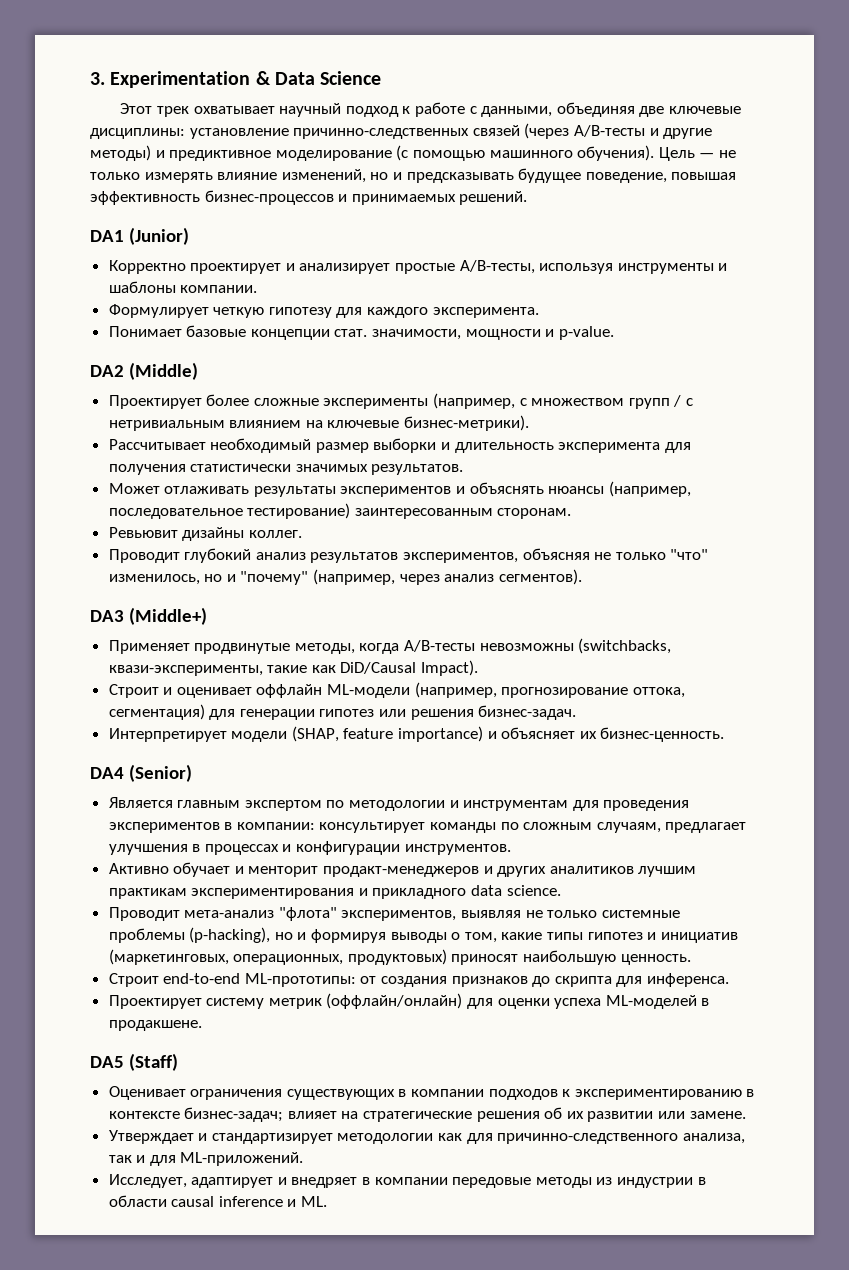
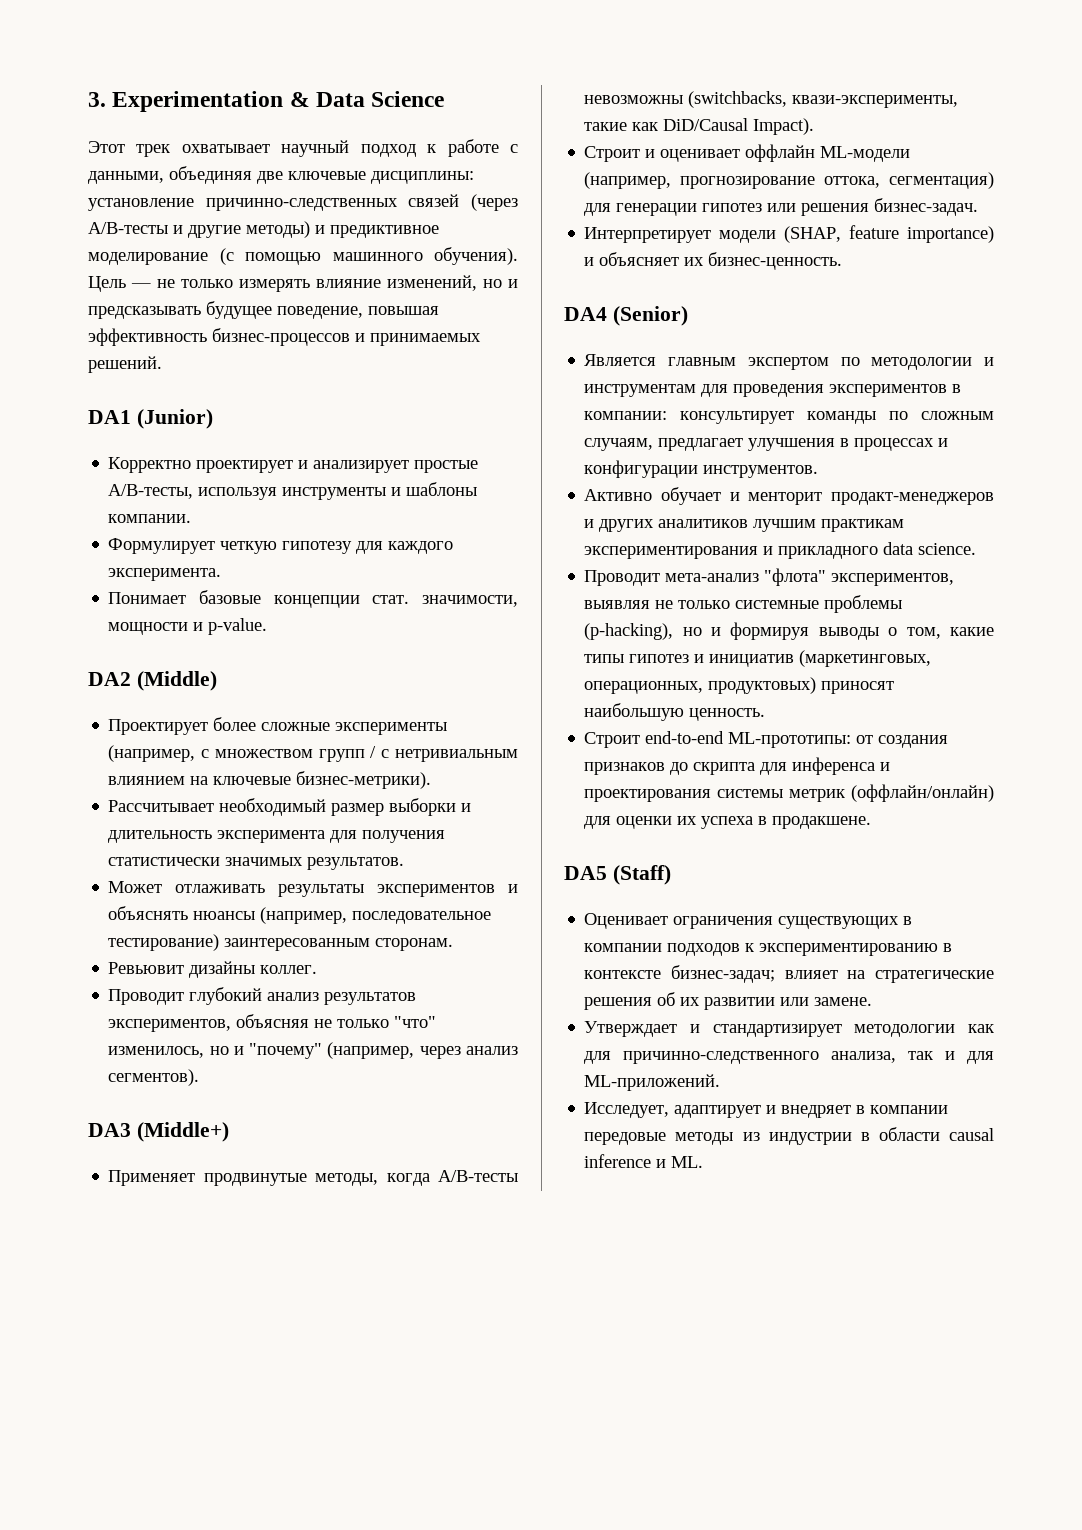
[647,973,730,987] [108,995,265,1009] инференса. // Проектирует систему -> [792,757,891,775] [584,789,784,802] инференса и проектирования системы
[554,995,697,1009] успеха ML-моделей -> [677,816,754,829] их успеха

